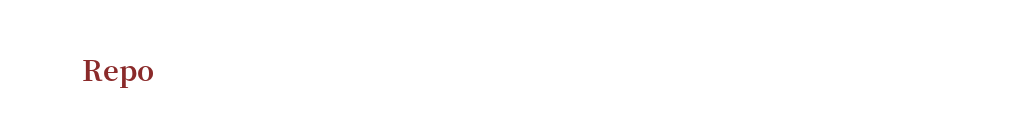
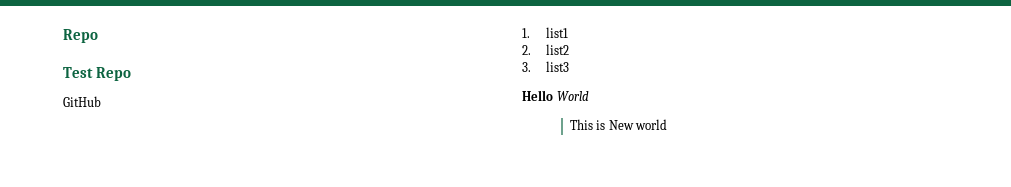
[82,60,154,88] Repo -> [63,29,98,43] [63,67,131,81] [63,96,101,107] [522,27,568,38] [522,44,569,55] [522,61,569,72] [522,90,589,101] [569,119,668,130] Repo // Test Repo // GitHub // 1. list1 // 2. list2 // 3. list3 // Hello World // This is New world

